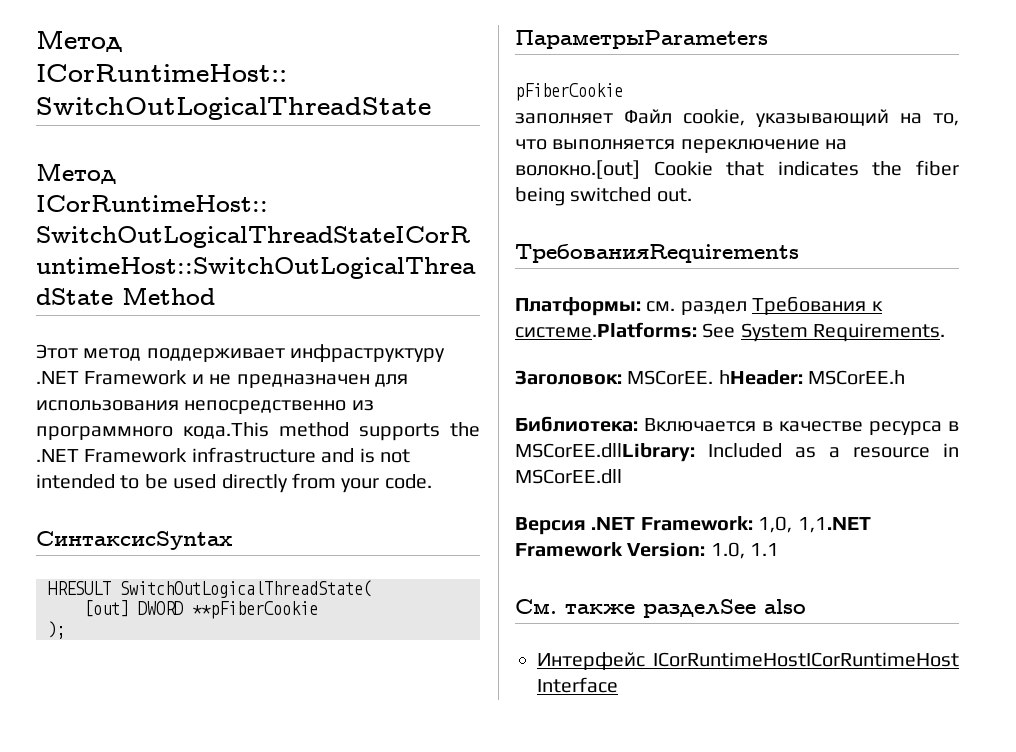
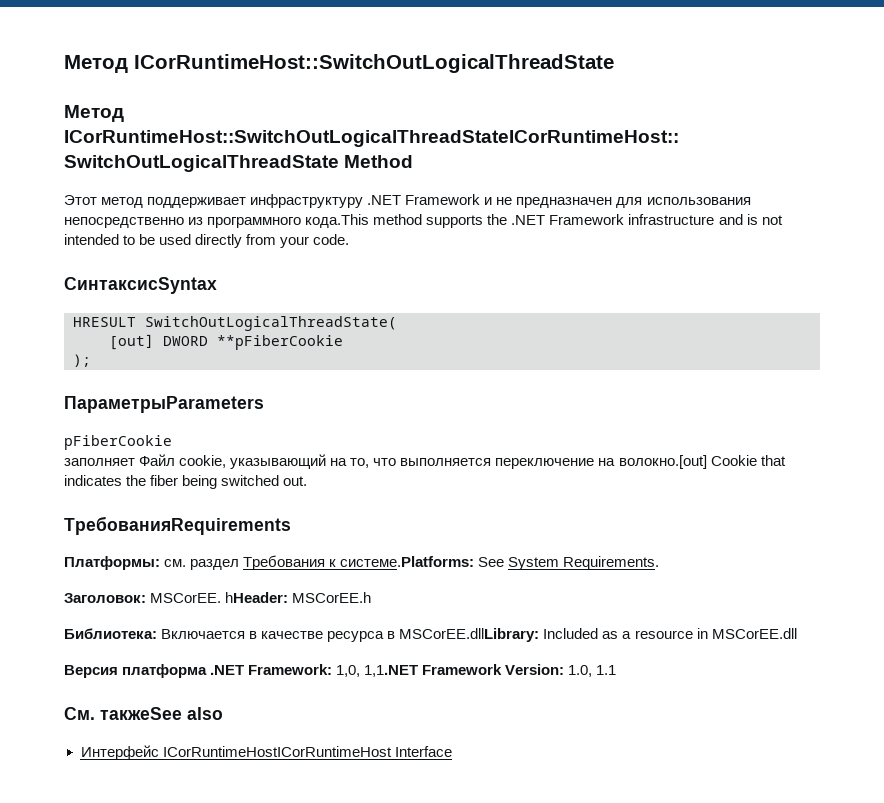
(586, 526) none -> [122,664,208,678] платформа
[565,599,756,618] также разделSee -> [100,707,182,720] такжеSee

